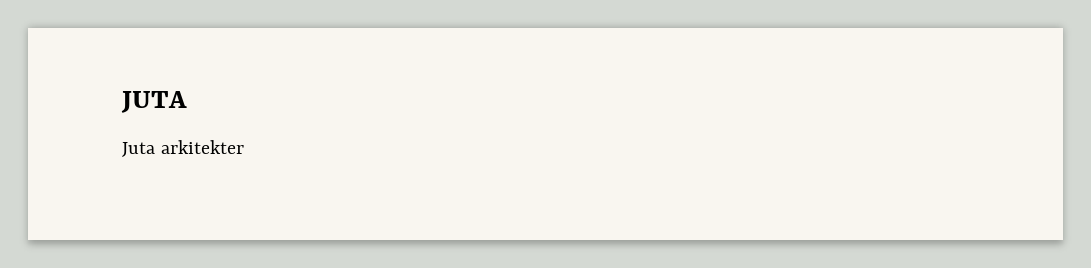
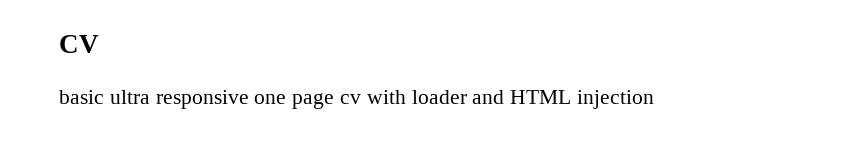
[121,91,187,113] [122,140,244,157] JUTA // Juta arkitekter -> [59,35,99,53] [59,90,655,109] CV // basic ultra responsive one page cv with loader and HTML injection

